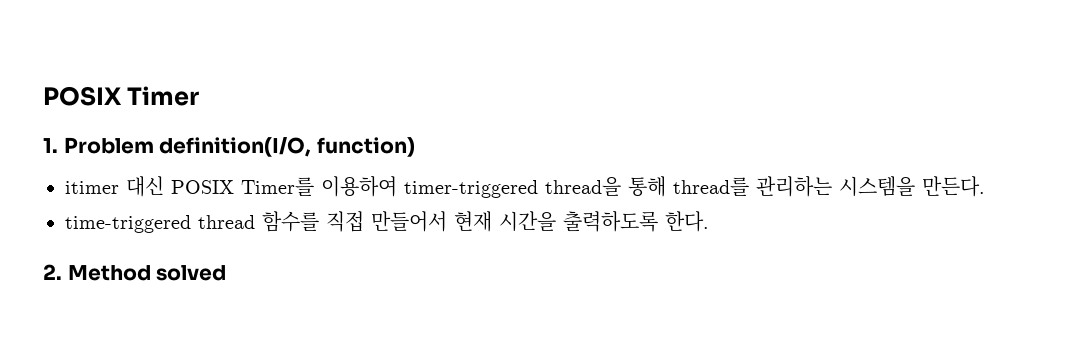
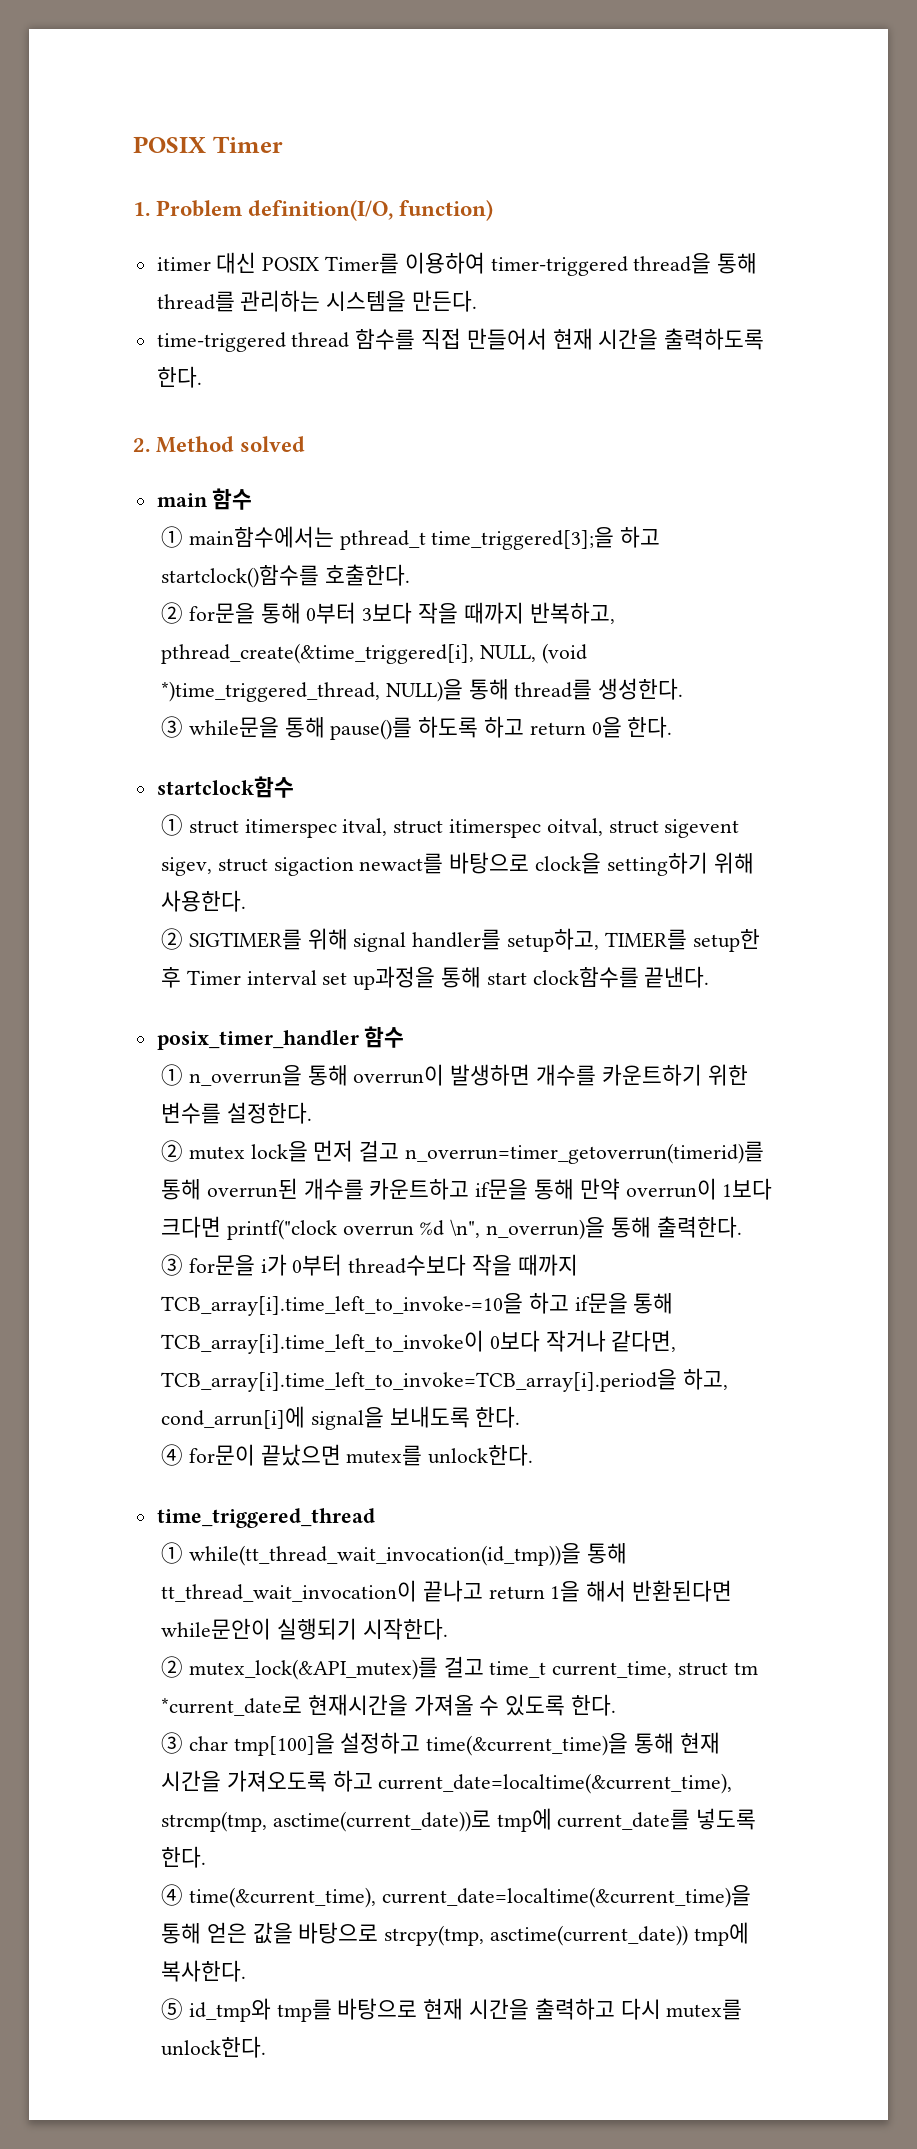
(227, 273) none -> [156,488,253,510] [160,526,661,550] [160,564,410,588] [160,602,615,624] [160,643,587,664] [160,678,684,702] [160,716,673,740] [156,776,294,798] [160,814,740,838] [160,852,754,876] [160,890,246,912] [160,928,760,952] [160,966,710,990] [156,1026,405,1050] [160,1064,748,1086] [160,1102,312,1124] [160,1140,764,1164] [160,1178,773,1200] [160,1216,742,1240] [160,1254,578,1276] [160,1292,674,1316] [160,1330,677,1354] [160,1368,728,1392] [160,1406,521,1430] [160,1444,534,1466] [156,1508,375,1528] [160,1542,627,1566] [160,1580,732,1602] [160,1618,448,1640] [160,1656,758,1680] [160,1694,616,1716] [160,1732,720,1756] [160,1770,733,1794] [160,1808,757,1832] [160,1846,206,1868] [160,1884,751,1908] [160,1922,749,1946] [160,1960,246,1982] [160,1998,743,2022] [160,2036,266,2058] // main 함수 // ① main함수에서는 pthread_t time_triggered[3];을 하고 startclock()함수를 호출한다. // ② for문을 통해 0부터 3보다 작을 때까지 반복하고, pthread_create(&time_triggered[i], NULL, (void *)time_triggered_thread, NULL)을 통해 thread를 생성한다. // ③ while문을 통해 pause()를 하도록 하고 return 0을 한다. // startclock함수 // ① struct itimerspec itval, struct itimerspec oitval, struct sigevent sigev, struct sigaction newact를 바탕으로 clock을 setting하기 위해 사용한다. // ② SIGTIMER를 위해 signal handler를 setup하고, TIMER를 setup한 후 Timer interval set up과정을 통해 start clock함수를 끝낸다. // posix_timer_handler 함수 // ① n_overrun을 통해 overrun이 발생하면 개수를 카운트하기 위한 변수를 설정한다. // ② mutex lock을 먼저 걸고 n_overrun=timer_getoverrun(timerid)를 통해 overrun된 개수를 카운트하고 if문을 통해 만약 overrun이 1보다 크다면 printf("clock overrun %d \n", n_overrun)을 통해 출력한다. // ③ for문을 i가 0부터 thread수보다 작을 때까지 TCB_array[i].time_left_to_invoke-=10을 하고 if문을 통해 TCB_array[i].time_left_to_invoke이 0보다 작거나 같다면, TCB_array[i].time_left_to_invoke=TCB_array[i].period을 하고, cond_arrun[i]에 signal을 보내도록 한다. // ④ for문이 끝났으면 mutex를 unlock한다. // time_triggered_thread // ① while(tt_thread_wait_invocation(id_tmp))을 통해 tt_thread_wait_invocation이 끝나고 return 1을 해서 반환된다면 while문안이 실행되기 시작한다. // ② mutex_lock(&API_mutex)를 걸고 time_t current_time, struct tm *current_date로 현재시간을 가져올 수 있도록 한다. // ③ char tmp[100]을 설정하고 time(&current_time)을 통해 현재 시간을 가져오도록 하고 current_date=localtime(&current_time), strcmp(tmp, asctime(current_date))로 tmp에 current_date를 넣도록 한다. // ④ time(&current_time), current_date=localtime(&current_time)을 통해 얻은 값을 바탕으로 strcpy(tmp, asctime(current_date)) tmp에 복사한다. // ⑤ id_tmp와 tmp를 바탕으로 현재 시간을 출력하고 다시 mutex를 unlock한다.

